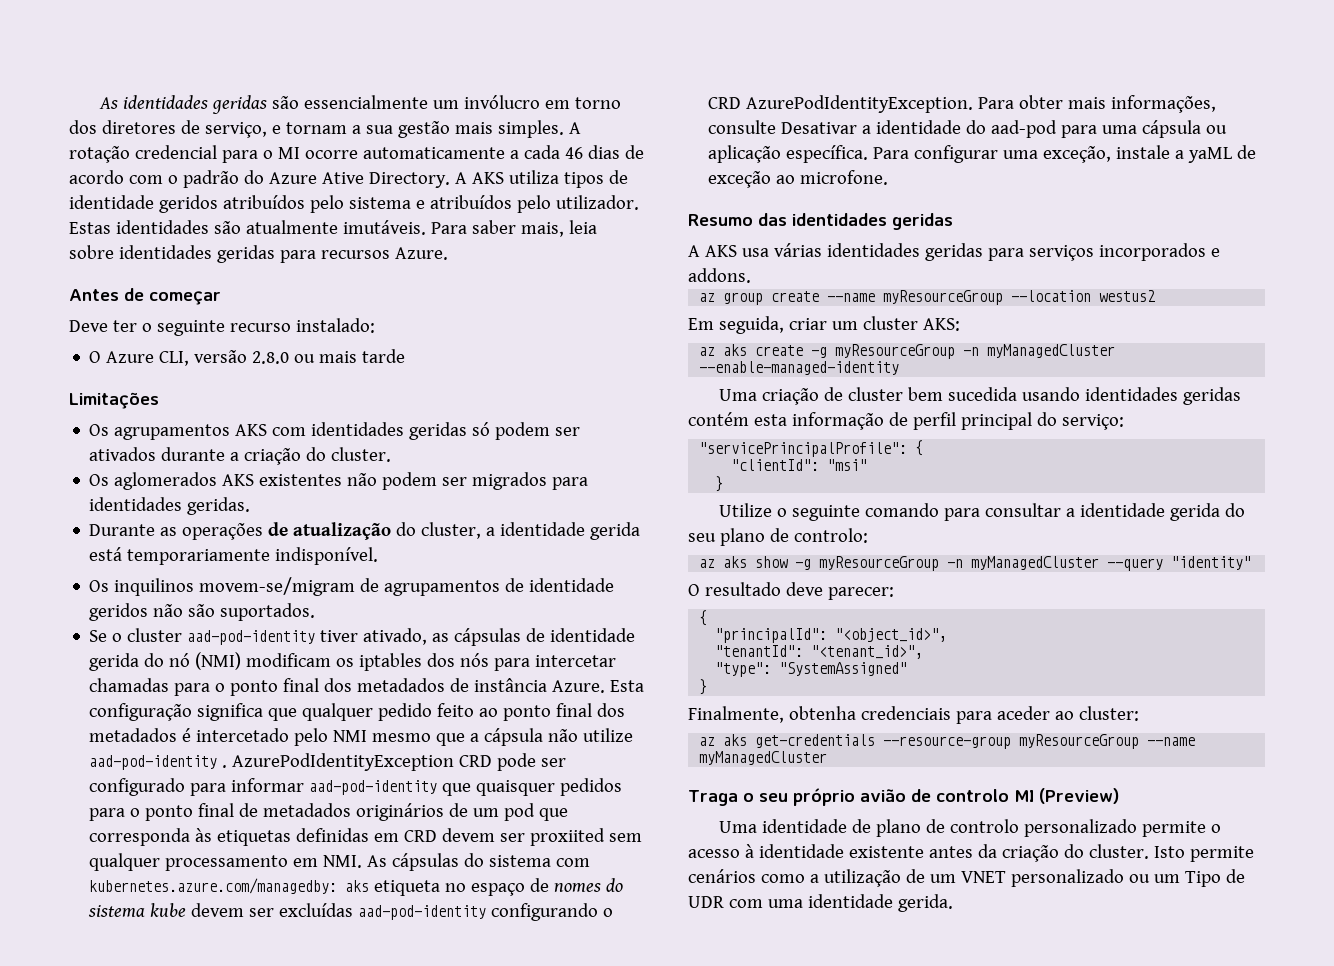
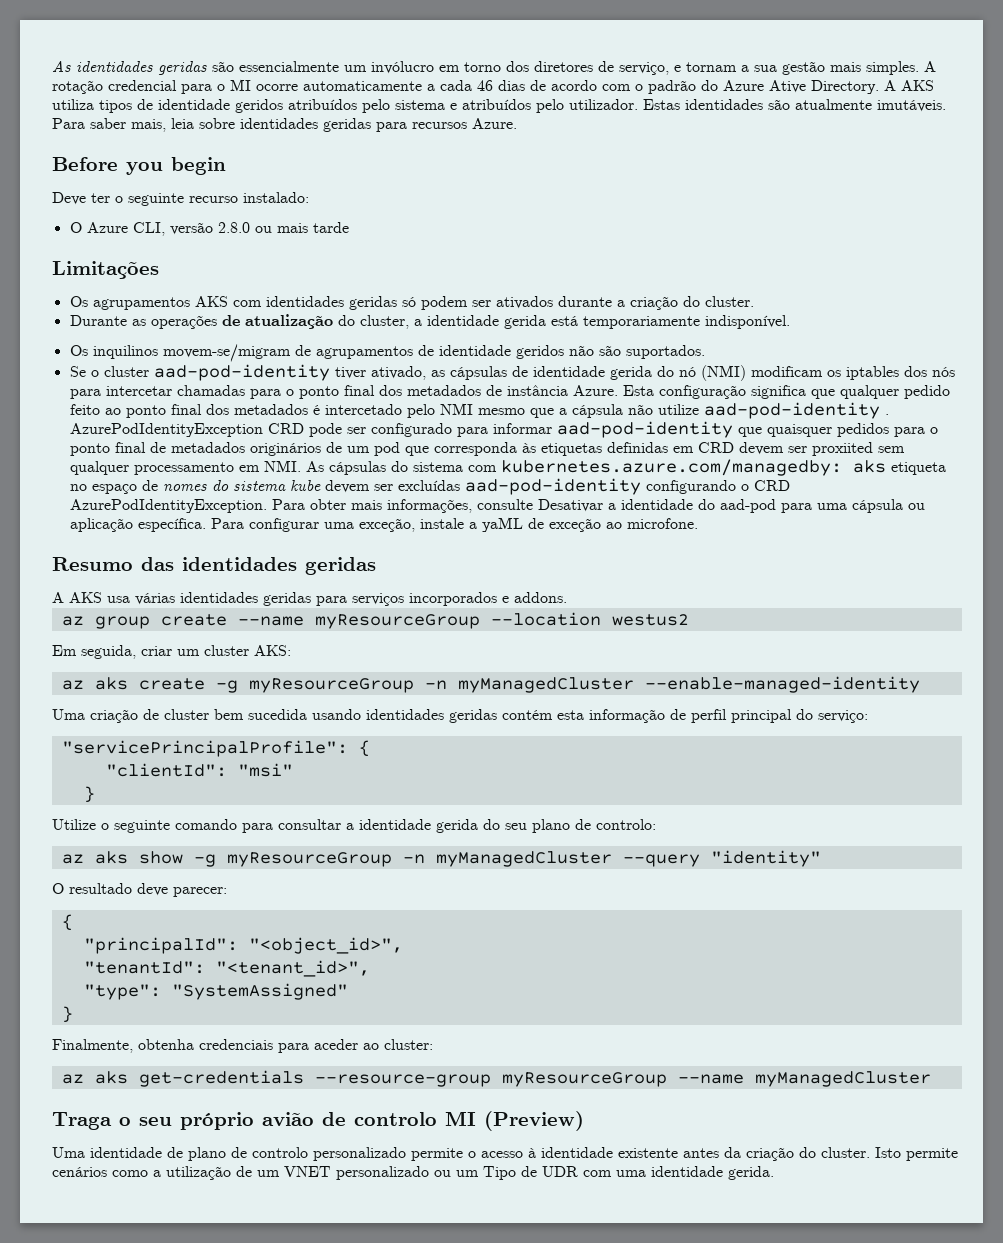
[69,288,221,305] Antes de começar -> [52,157,226,175] Before you begin
[89,472,589,490] [89,497,251,515] // Os aglomerados AKS existentes não podem ser migrados para identidades geridas. -> (754, 301) none

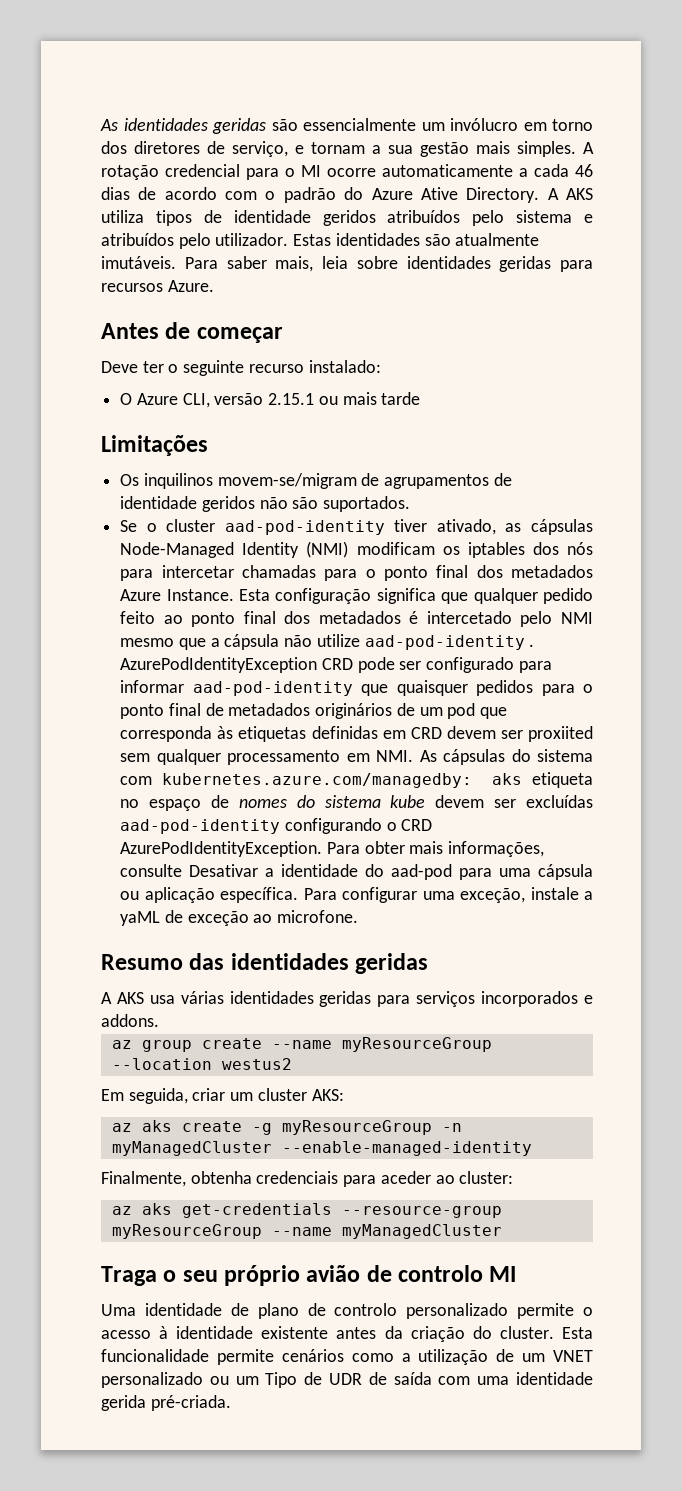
[52,157,226,175] Before you begin -> [101,322,283,343] Antes de começar
[217,222,250,233] 2.8.0 -> [268,393,315,405] 2.15.1
[69,296,754,310] [69,314,790,329] // Os agrupamentos AKS com identidades geridas só podem ser ativados durante a criação do cluster. // Durante as operações de atualização do cluster, a identidade gerida está temporariamente indisponível. -> (208, 445) none
[511,366,696,380] de identidade gerida do nó -> [120,542,300,558] Node-Managed Identity
[485,385,618,396] de instância Azure. -> [120,589,234,601] Azure Instance.
[52,709,868,723] [61,740,370,757] [105,763,293,777] [83,786,95,803] [52,819,656,833] [61,850,821,867] [52,883,227,897] [61,914,73,931] [83,937,403,954] [83,960,370,977] [83,983,348,1000] [61,1006,73,1023] // Uma criação de cluster bem sucedida usando identidades geridas contém esta informação de perfil principal do serviço: // "servicePrincipalProfile": { // "clientId": "msi" // } // Utilize o seguinte comando para consultar a identidade gerida do seu plano de controlo: // az aks show -g myResourceGroup -n myManagedCluster --query "identity" // O resultado deve parecer: // { // "principalId": "<object_id>", // "tenantId": "<tenant_id>", // "type": "SystemAssigned" // } -> (532, 1148) none
[484,1111,584,1131] (Preview) -> (517, 1274) none
[875,1147,901,1158] Isto -> [561,1327,593,1339] [101,1349,209,1362] Esta funcionalidade
(578, 1171) none -> [368,1372,432,1385] de saída
[728,1166,774,1180] gerida. -> [101,1395,231,1411] gerida pré-criada.

